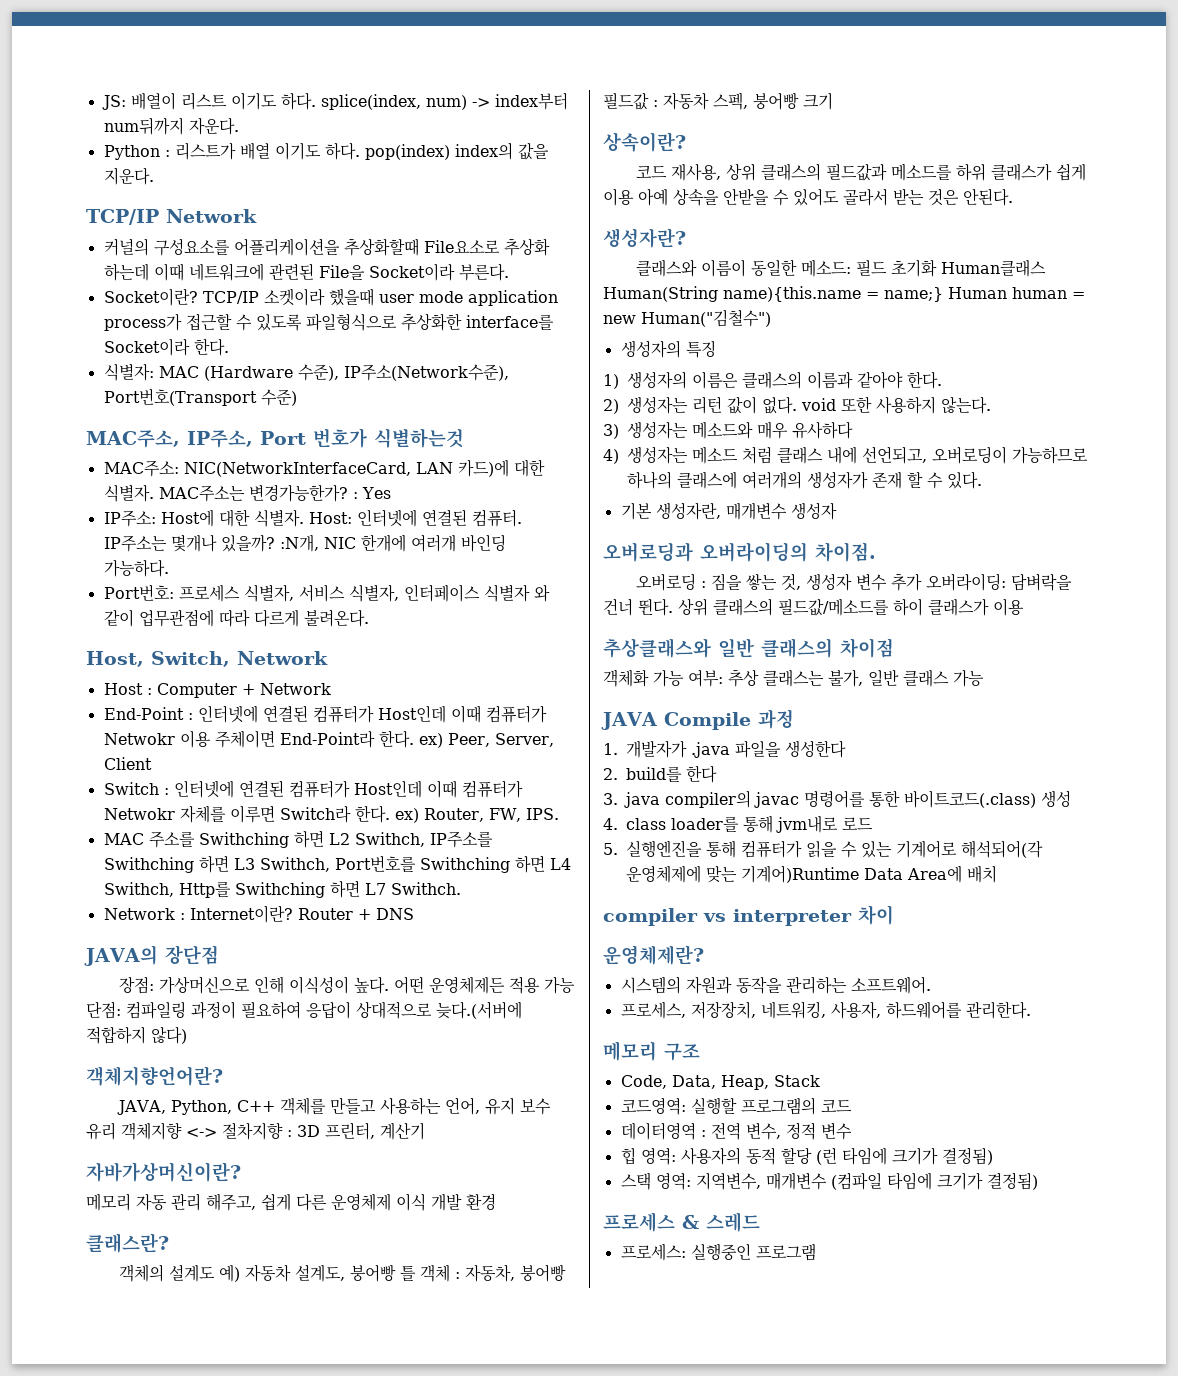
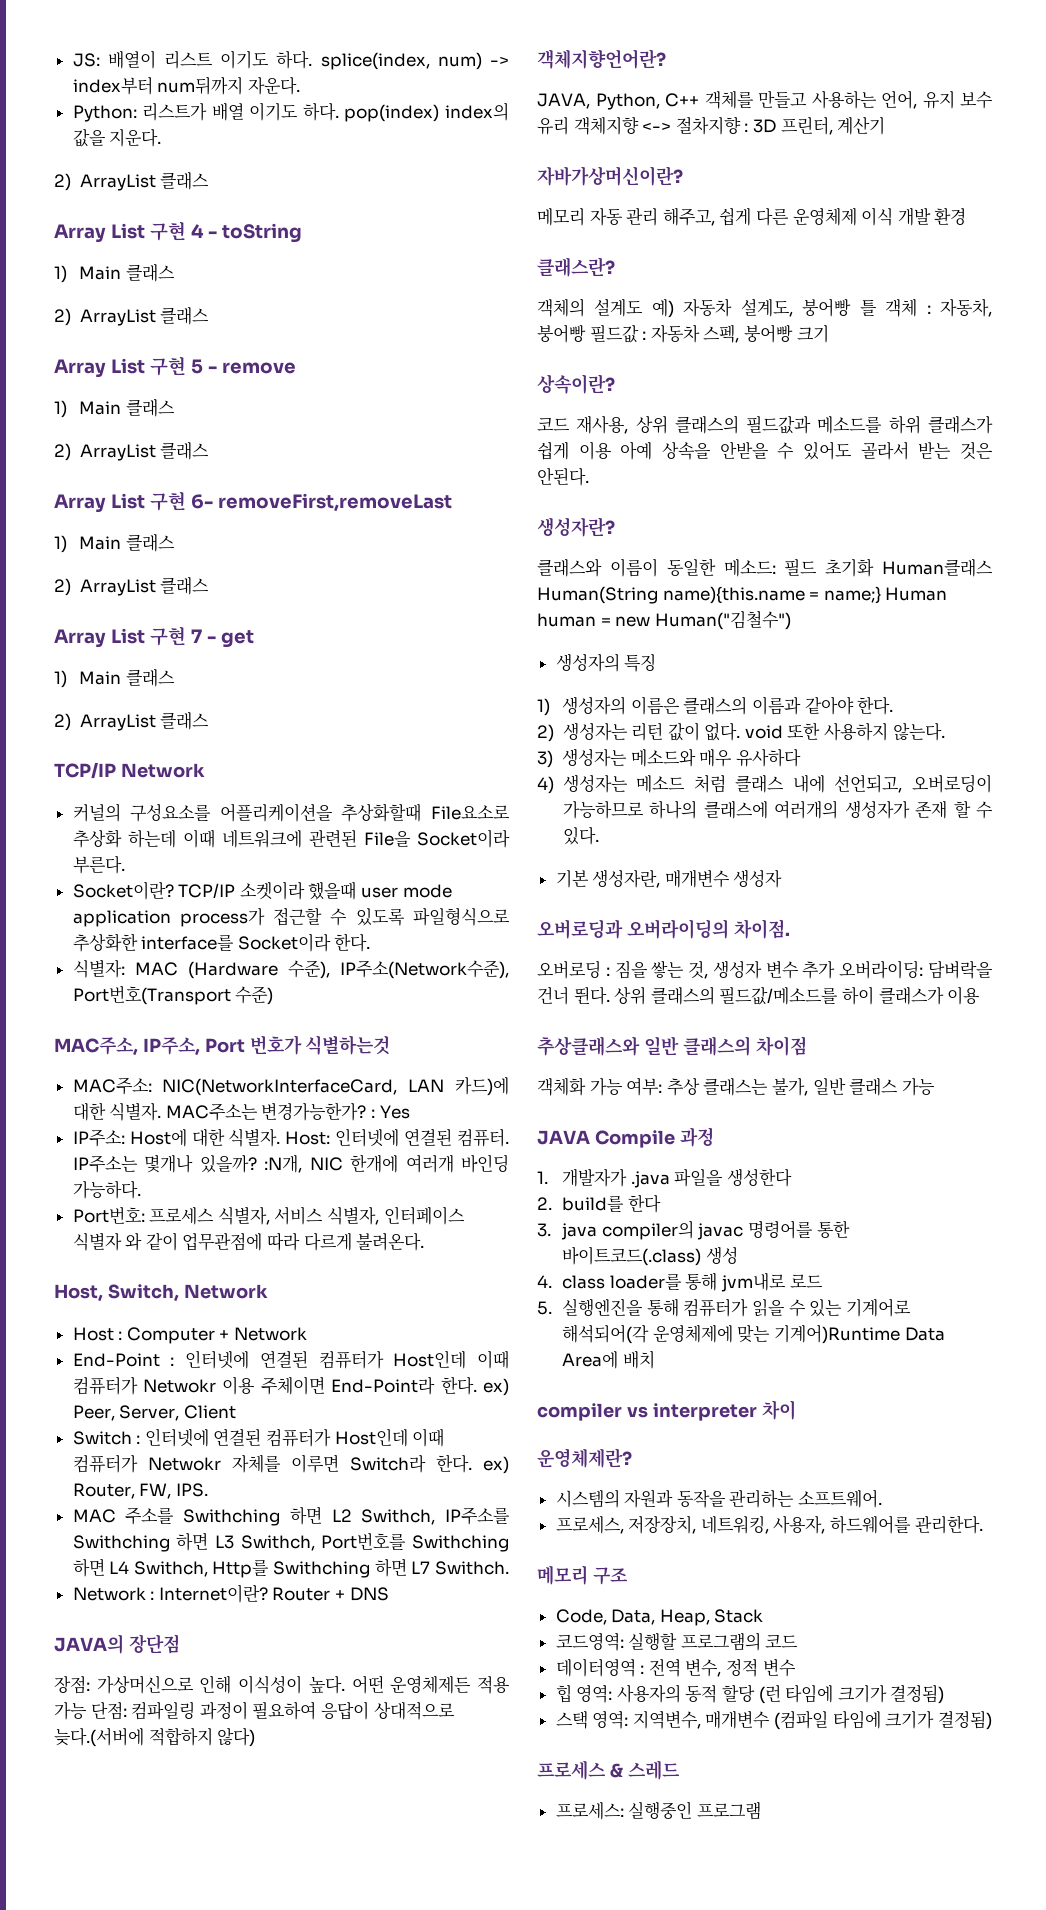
[103,145,170,160] Python : -> [72,105,137,122] Python:
(154, 176) none -> [54,172,210,191] [54,221,302,243] [54,264,175,283] [54,307,210,326] [54,356,296,378] [54,399,175,418] [54,442,210,461] [54,491,452,513] [54,534,175,553] [54,577,210,596] [54,626,254,648] [54,669,175,688] [54,712,210,731] // 2) ArrayList 클래스 // Array List 구현 4 - toString // 1) Main 클래스 // 2) ArrayList 클래스 // Array List 구현 5 - remove // 1) Main 클래스 // 2) ArrayList 클래스 // Array List 구현 6- removeFirst,removeLast // 1) Main 클래스 // 2) ArrayList 클래스 // Array List 구현 7 - get // 1) Main 클래스 // 2) ArrayList 클래스

